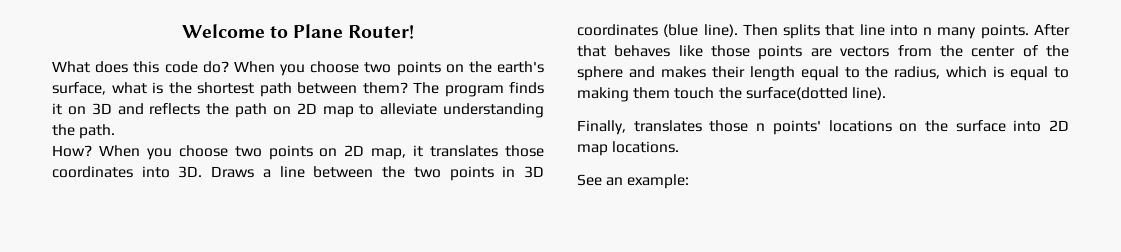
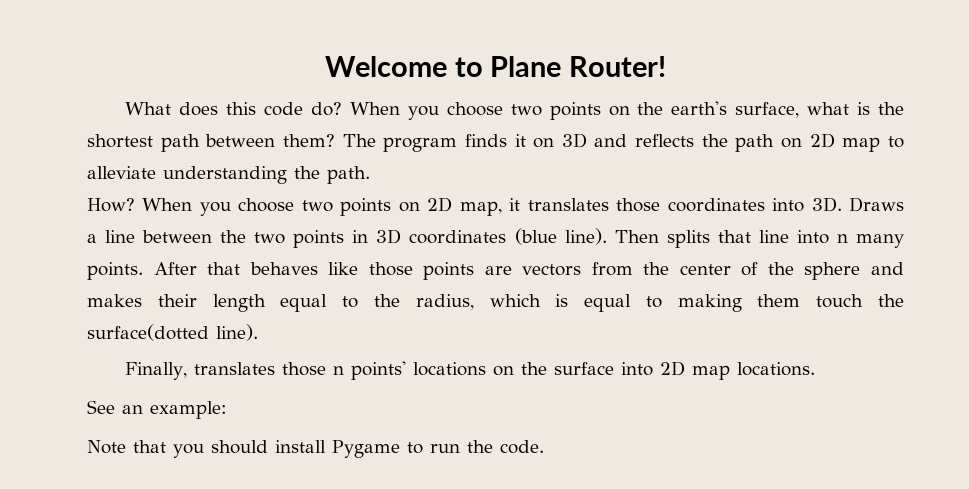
(690, 181) none -> [87,440,544,458] // Note that you should install Pygame to run the code.

